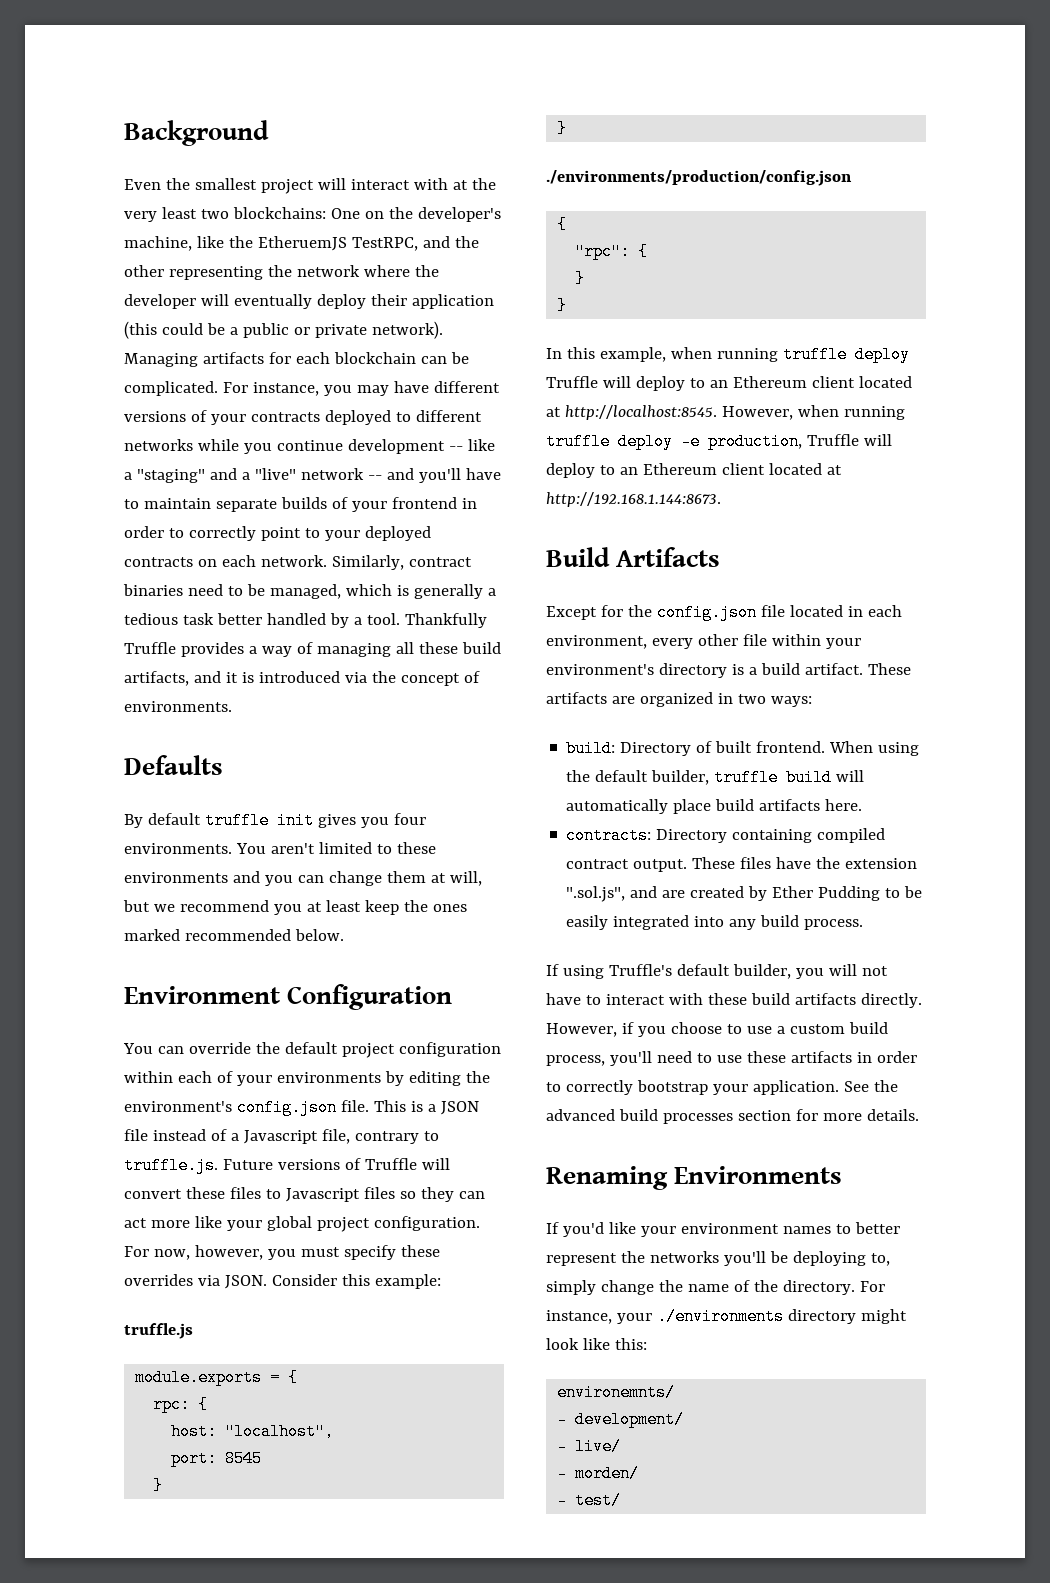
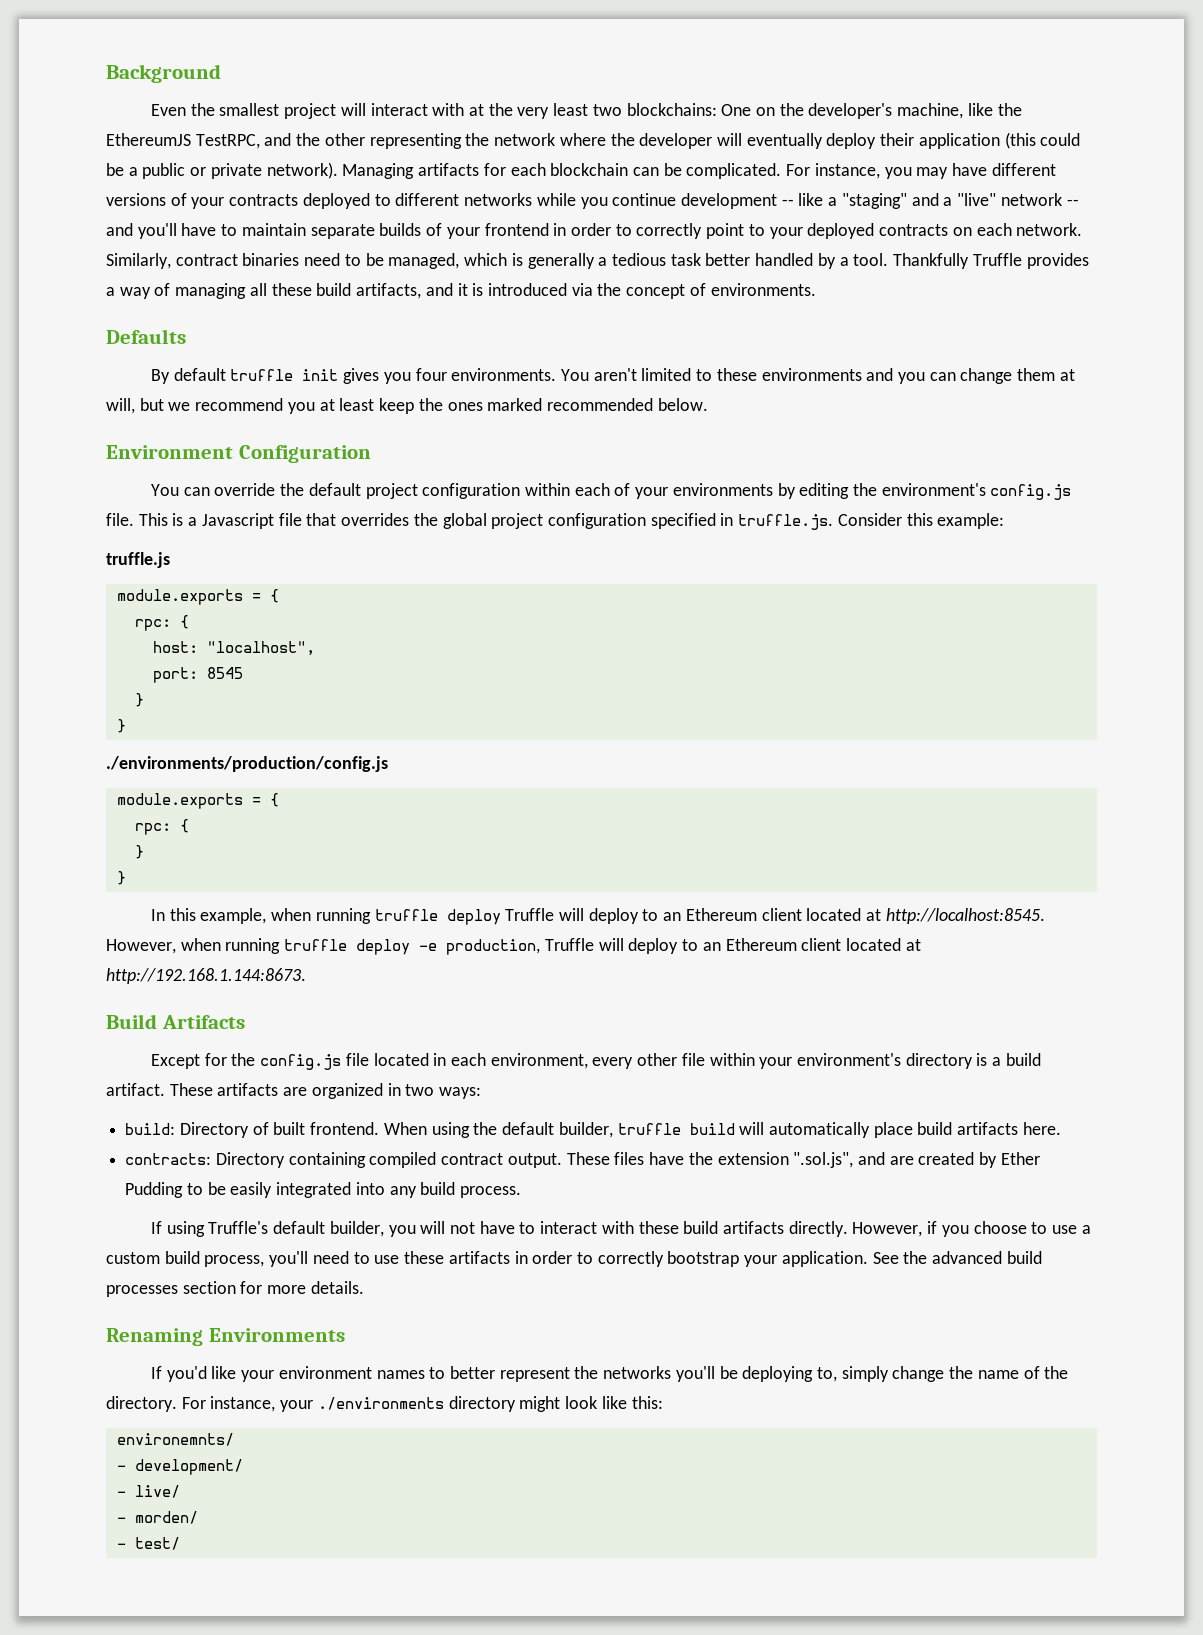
[257,236,347,251] EtheruemJS -> [106,133,191,146] EthereumJS
[236,1099,337,1116] config.json -> [990,484,1072,500] config.js
[440,1101,479,1115] [124,1129,439,1144] [124,1157,450,1174] [124,1187,485,1202] [124,1216,480,1232] [124,1245,440,1260] [124,1274,267,1289] JSON file instead of a Javascript file, contrary to truffle.js. Future versions of Truffle will convert these files to Javascript files so they can act more like your global project configuration. For now, however, you must specify these overrides via JSON. -> [201,513,834,530] Javascript file that overrides the global project configuration specified in truffle.js.
[546,170,852,186] [557,216,568,233] [575,243,631,260] ./environments/production/config.json // { // "rpc": -> [106,756,388,772] [116,793,279,809] [134,823,171,835] ./environments/production/config.js // module.exports = { // rpc:
[656,604,757,621] config.json -> [260,1054,342,1070] config.js

